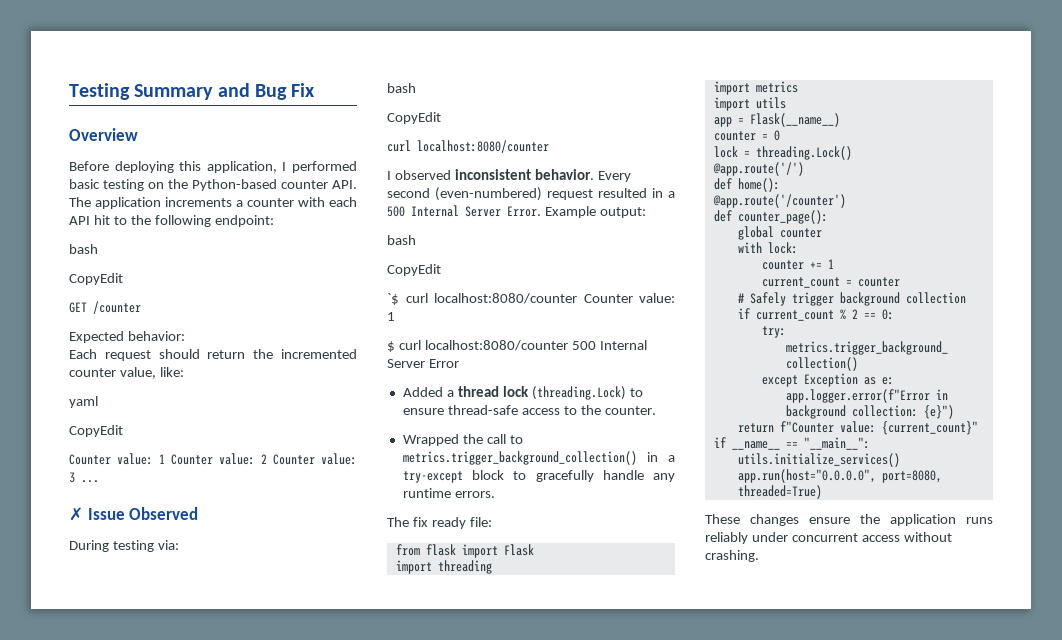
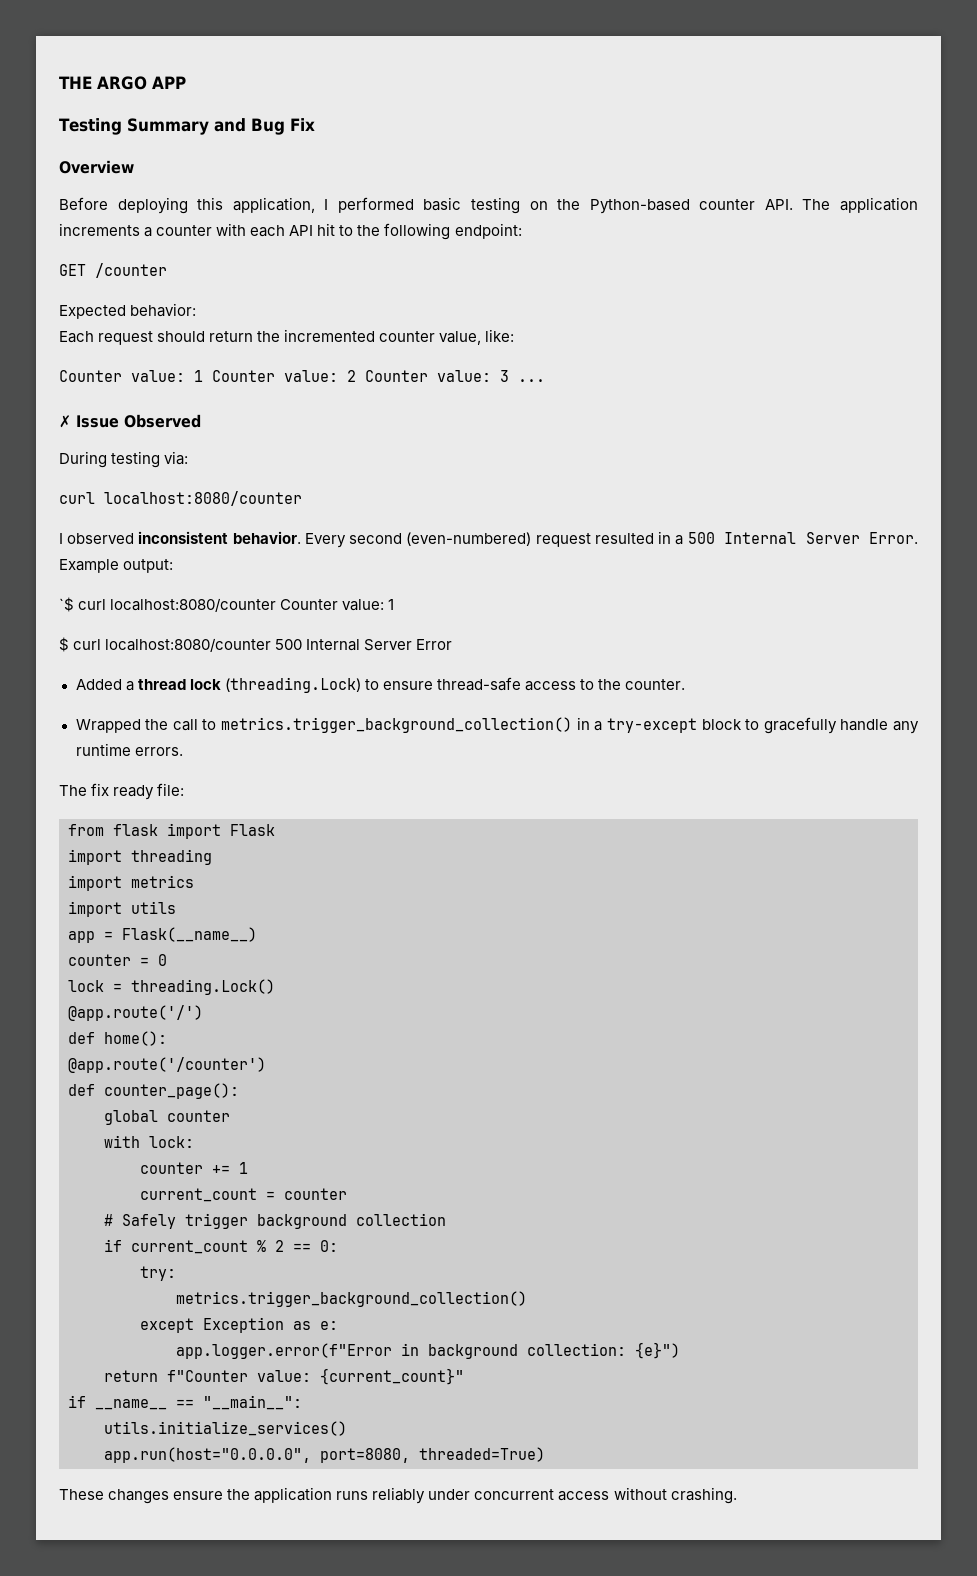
(69, 91) none -> [59,76,186,90] THE ARGO APP //
[69,244,98,254] [69,273,123,285] // bash // CopyEdit -> (522, 231) none
[69,396,98,408] [69,425,123,437] // yaml // CopyEdit -> (515, 335) none
[387,83,416,93] [387,112,441,124] // bash // CopyEdit -> (189, 458) none
[387,235,416,245] [387,264,441,276] // bash // CopyEdit -> (174, 566) none

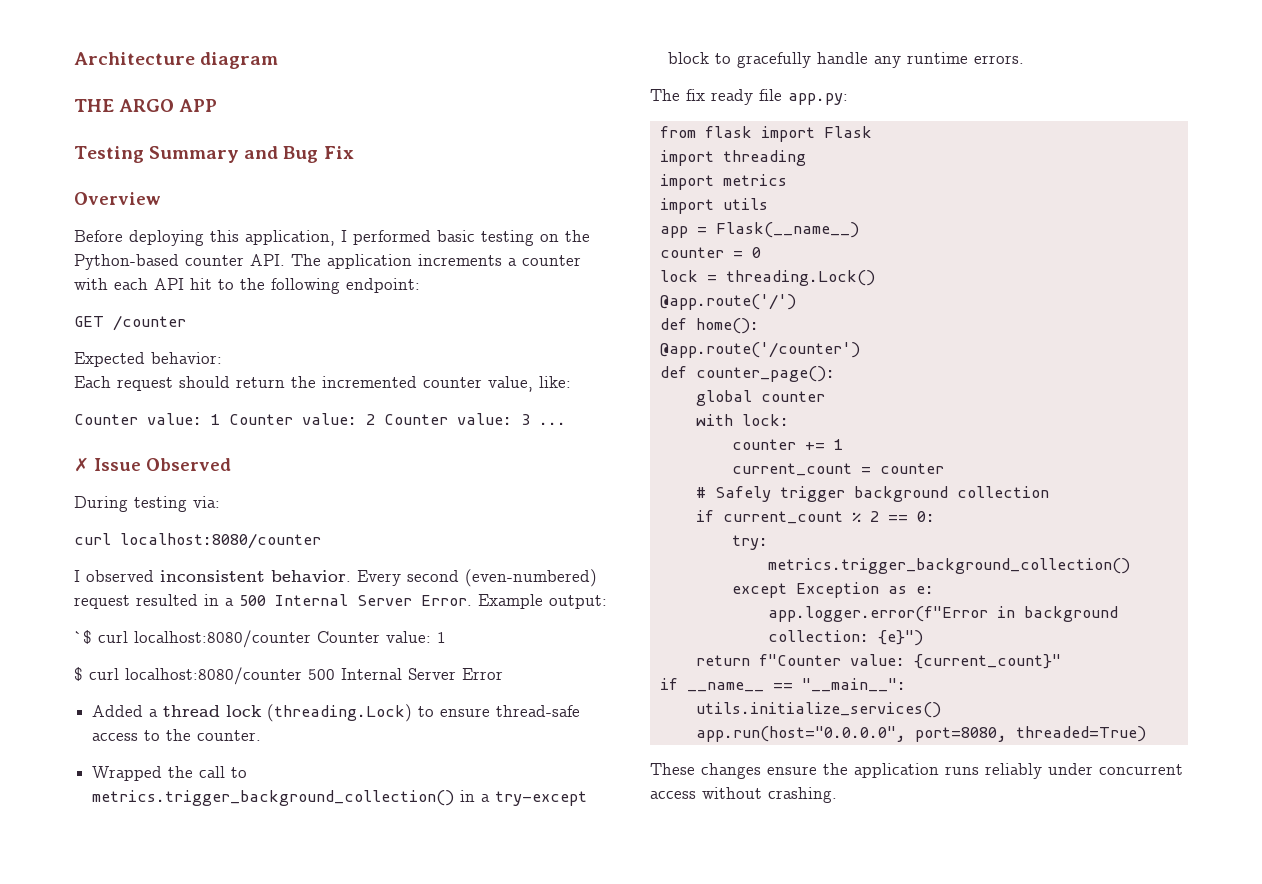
(59, 82) none -> [74,52,279,69] Architecture diagram //
[157,783,185,796] file: -> [759,89,848,105] file app.py:

